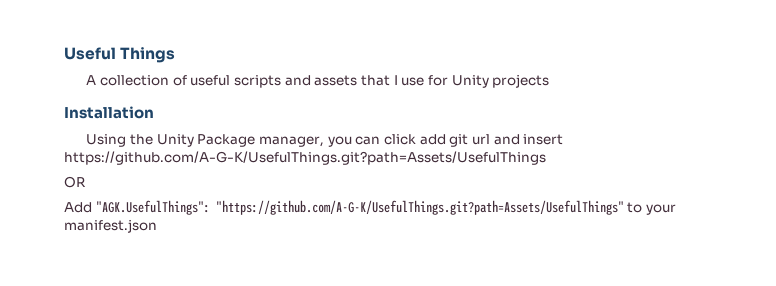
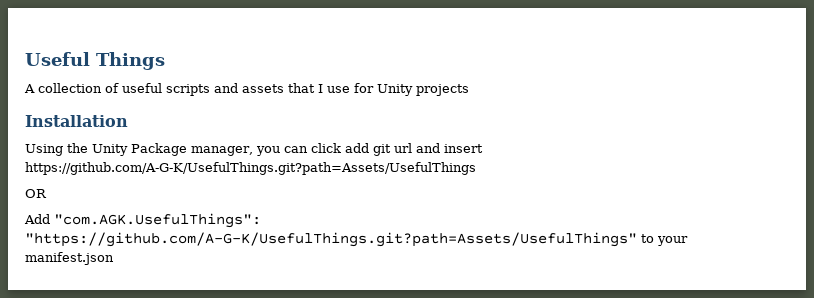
[95,200,210,215] "AGK.UsefulThings": -> [54,213,261,228] "com.AGK.UsefulThings":

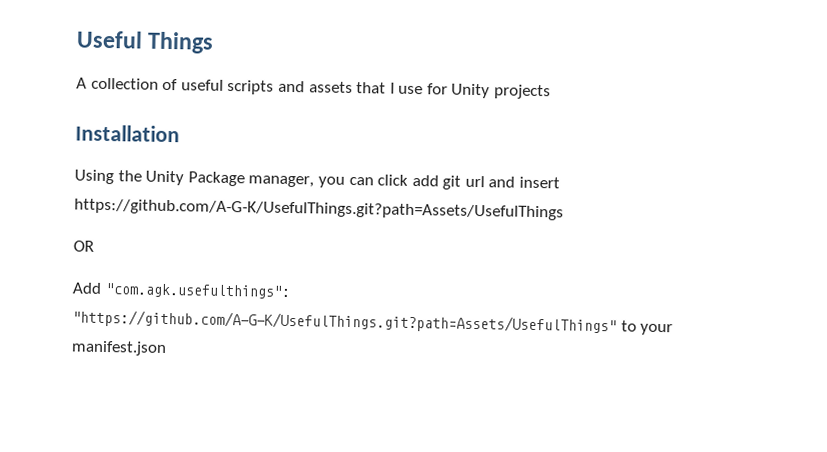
[54,213,261,228] "com.AGK.UsefulThings": -> [104,283,291,300] "com.agk.usefulthings":

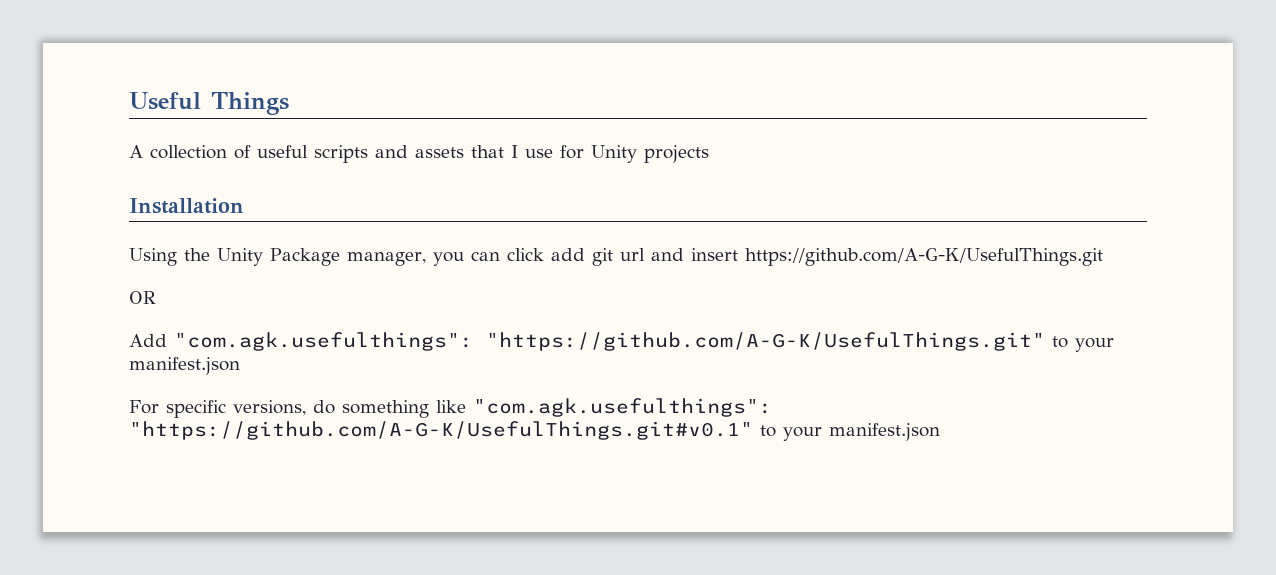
[74,198,564,221] https://github.com/A-G-K/UsefulThings.git?path=Assets/UsefulThings -> [744,248,1103,266] https://github.com/A-G-K/UsefulThings.git
[72,309,674,336] [71,340,167,356] "https://github.com/A-G-K/UsefulThings.git?path=Assets/UsefulThings" to your manifest.json -> [486,332,1114,352] [129,357,240,375] [129,398,772,418] [129,421,940,441] "https://github.com/A-G-K/UsefulThings.git" to your manifest.json // For specific versions, do something like "com.agk.usefulthings": "https://github.com/A-G-K/UsefulThings.git#v0.1" to your manifest.json

